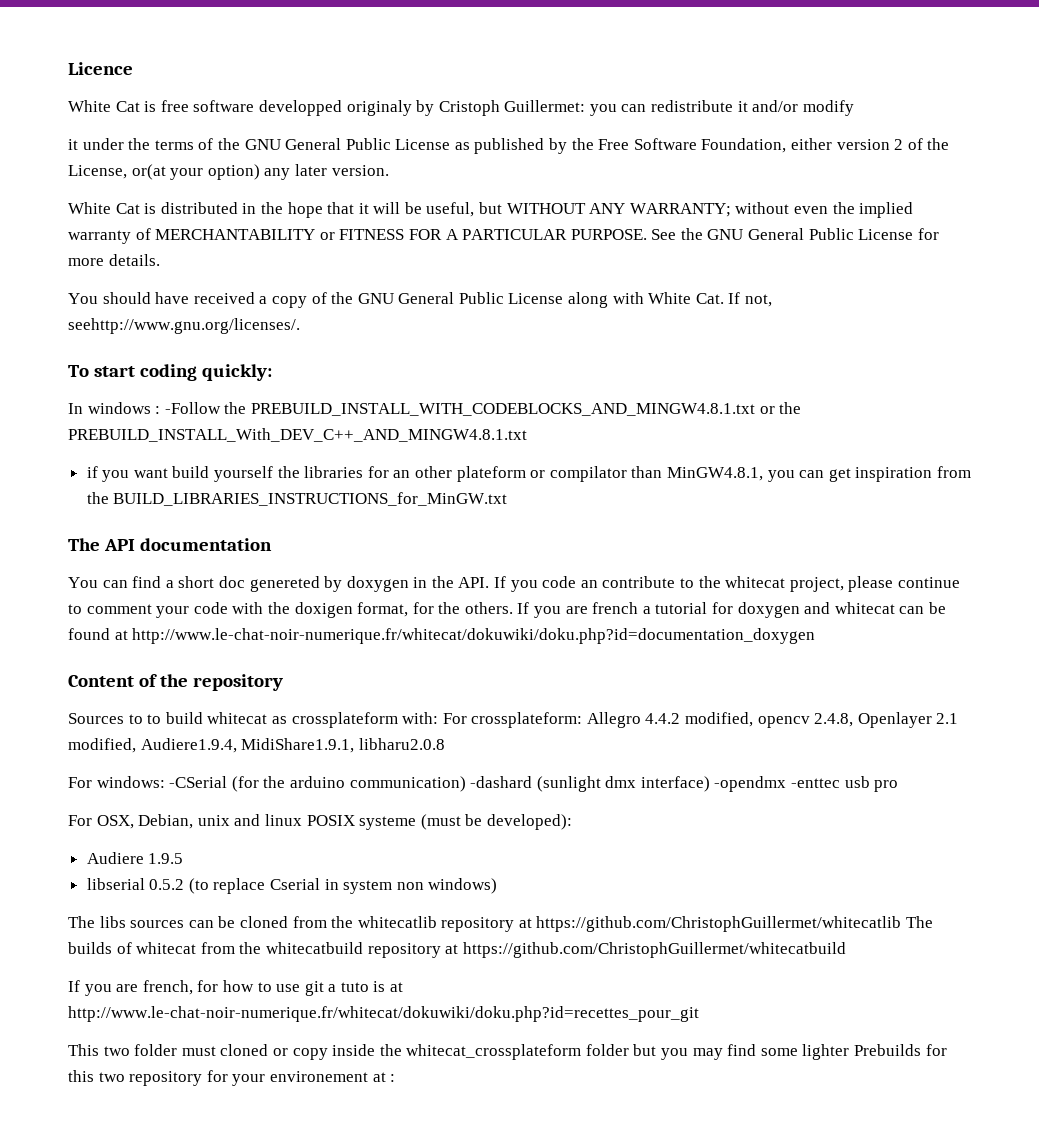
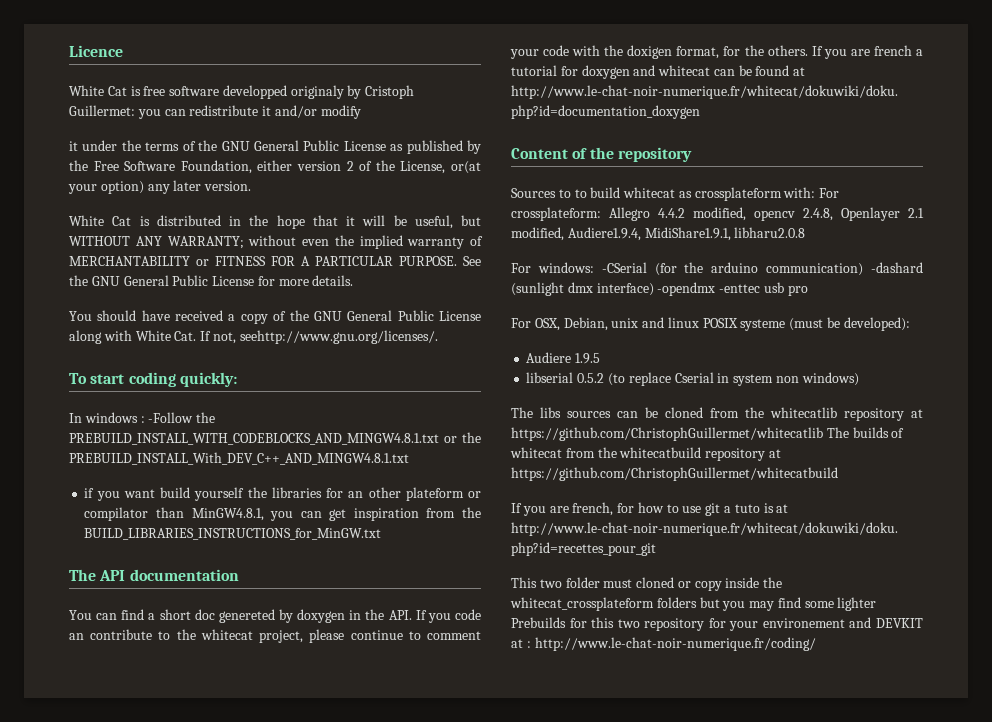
[585,1044,629,1056] folder -> [656,597,697,608] folders
(368, 1076) none -> [849,617,923,628] and DEVKIT
(396, 1078) none -> [534,637,816,651] http://www.le-chat-noir-numerique.fr/coding/

